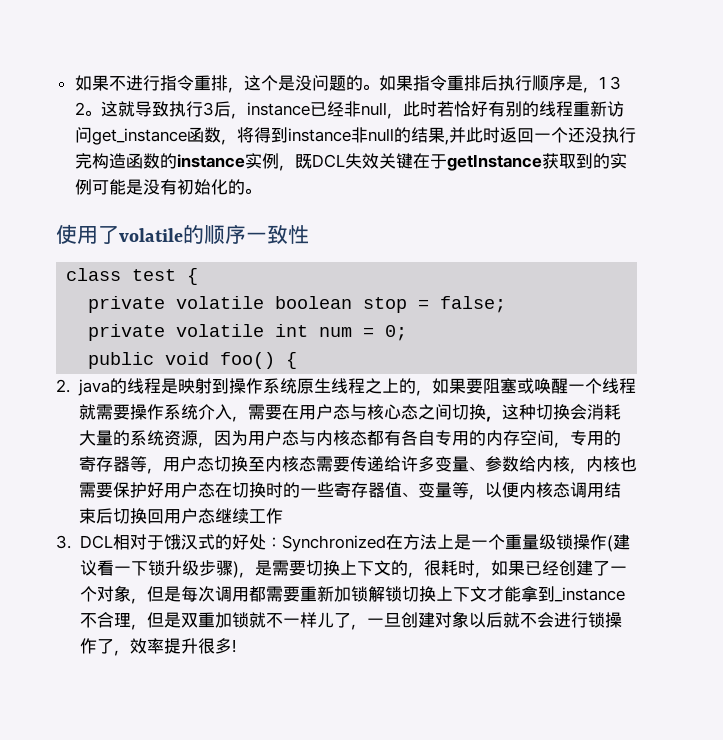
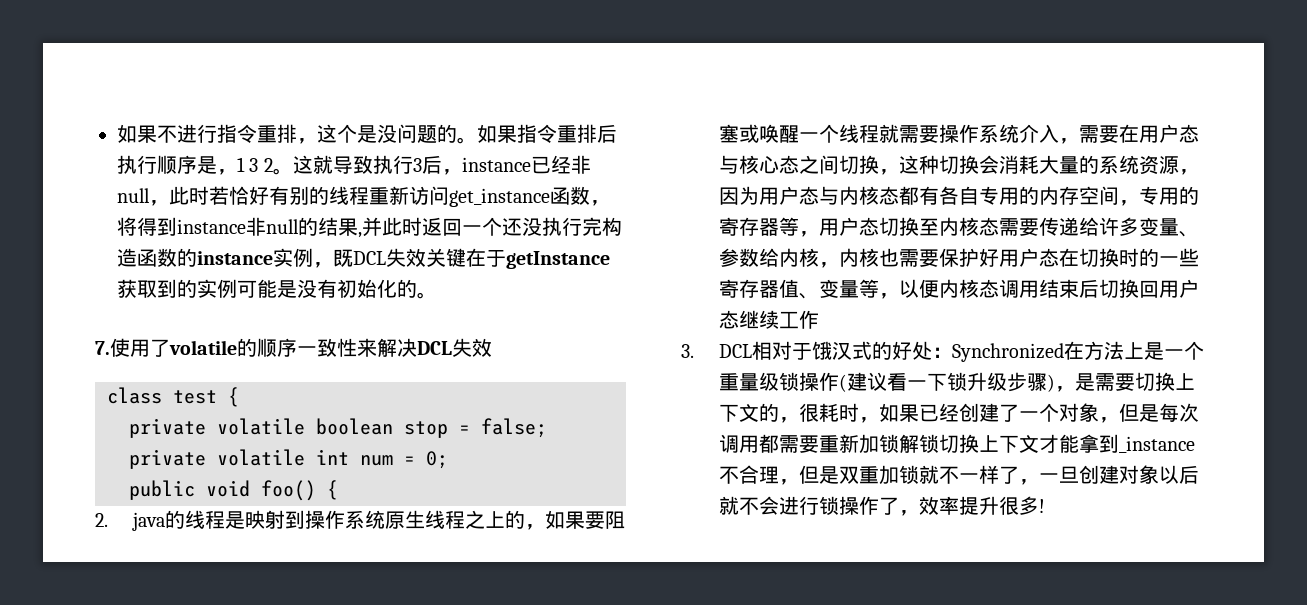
(261, 191) none -> [95,341,110,355] 7.
(309, 234) none -> [357,338,492,357] 来解决DCL失效
[316,612,334,628] 儿 -> (999, 474) none

